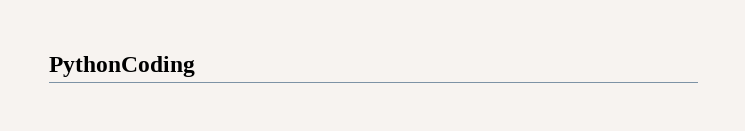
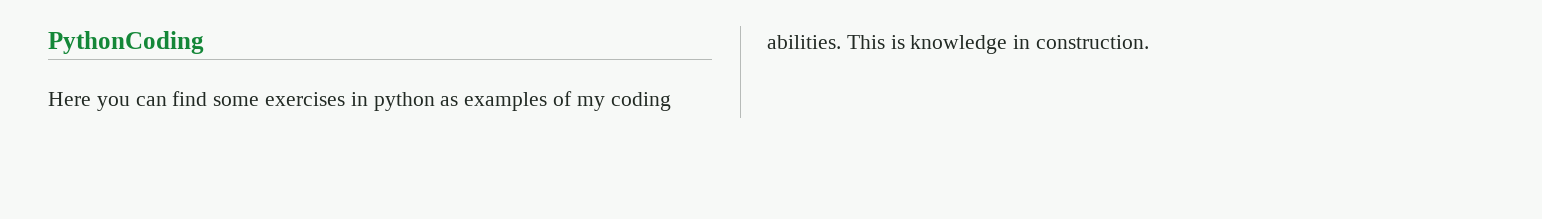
(195, 66) none -> [48,91,671,111] [767,35,1150,54] // Here you can find some exercises in python as examples of my coding abilities. This is knowledge in construction.

